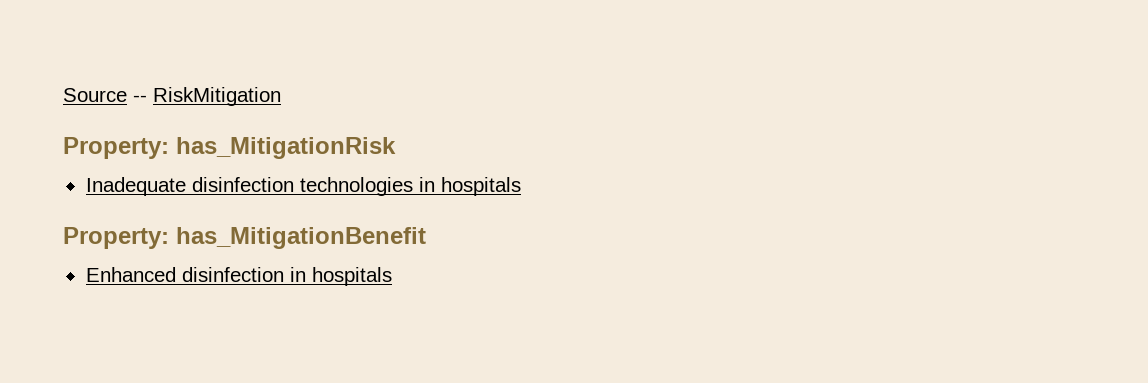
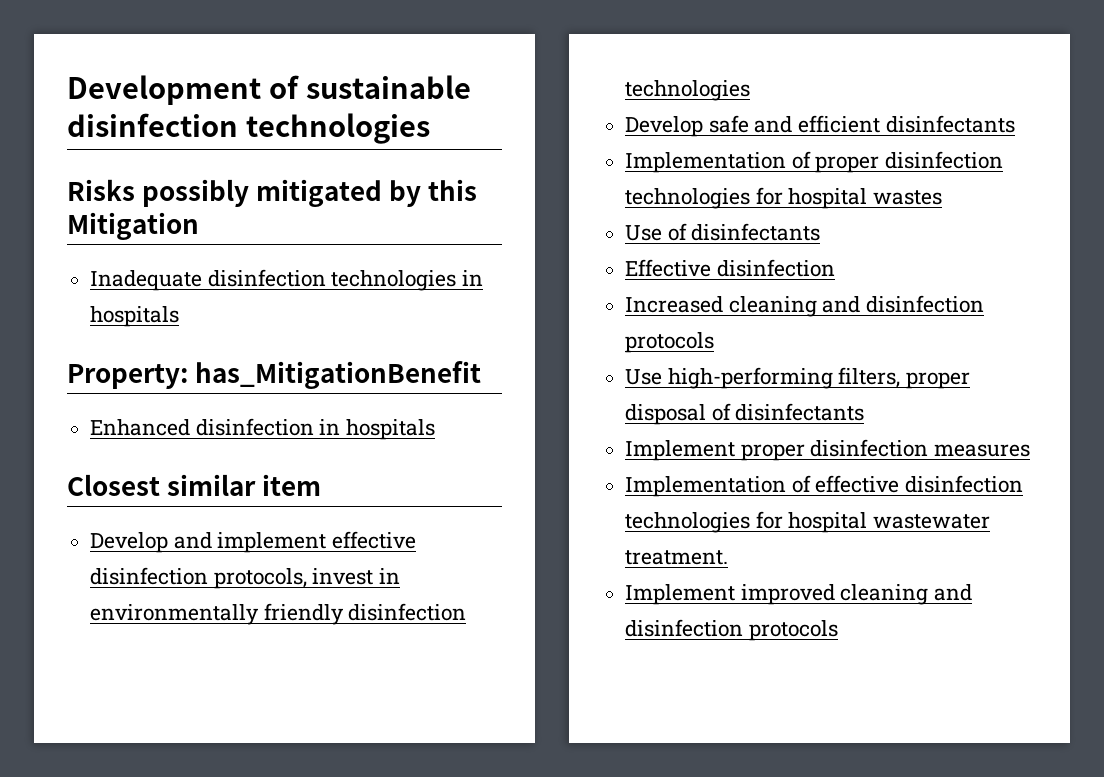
[63,87,281,106] [63,137,396,159] Source -- RiskMitigation // Property: has_MitigationRisk -> [67,75,471,105] [67,113,430,144] [67,179,478,207] [67,212,199,240] Development of sustainable disinfection technologies // Risks possibly mitigated by this Mitigation
(392, 276) none -> [67,474,322,496] [90,531,417,553] [90,567,401,589] [90,603,467,625] [625,80,751,101] [625,115,1015,137] [625,151,1004,173] [625,187,943,209] [625,223,821,241] [625,259,835,277] [625,295,985,317] [625,332,715,353] [625,367,971,389] [625,403,865,425] [625,439,1031,461] [625,475,1024,497] [625,511,991,533] [625,550,729,565] [625,584,973,605] [625,619,838,641] // Closest similar item // Develop and implement effective disinfection protocols, invest in environmentally friendly disinfection technologies // Develop safe and efficient disinfectants // Implementation of proper disinfection technologies for hospital wastes // Use of disinfectants // Effective disinfection // Increased cleaning and disinfection protocols // Use high-performing filters, proper disposal of disinfectants // Implement proper disinfection measures // Implementation of effective disinfection technologies for hospital wastewater treatment. // Implement improved cleaning and disinfection protocols

